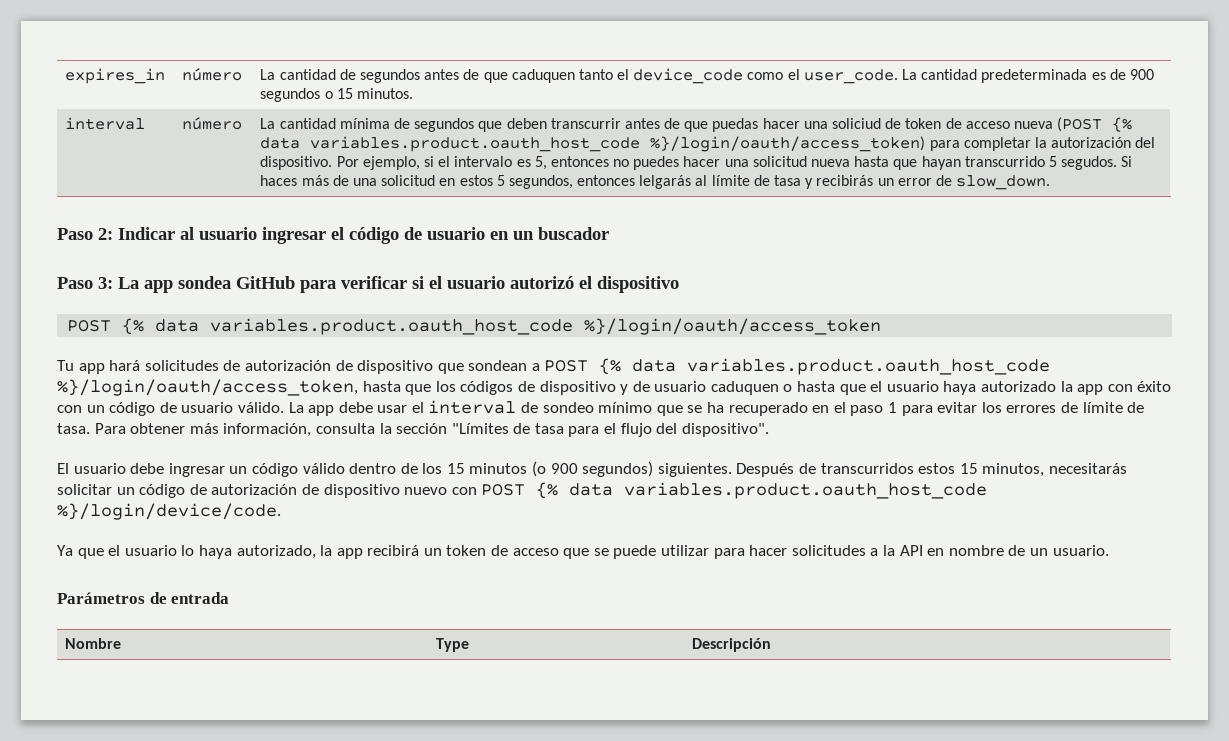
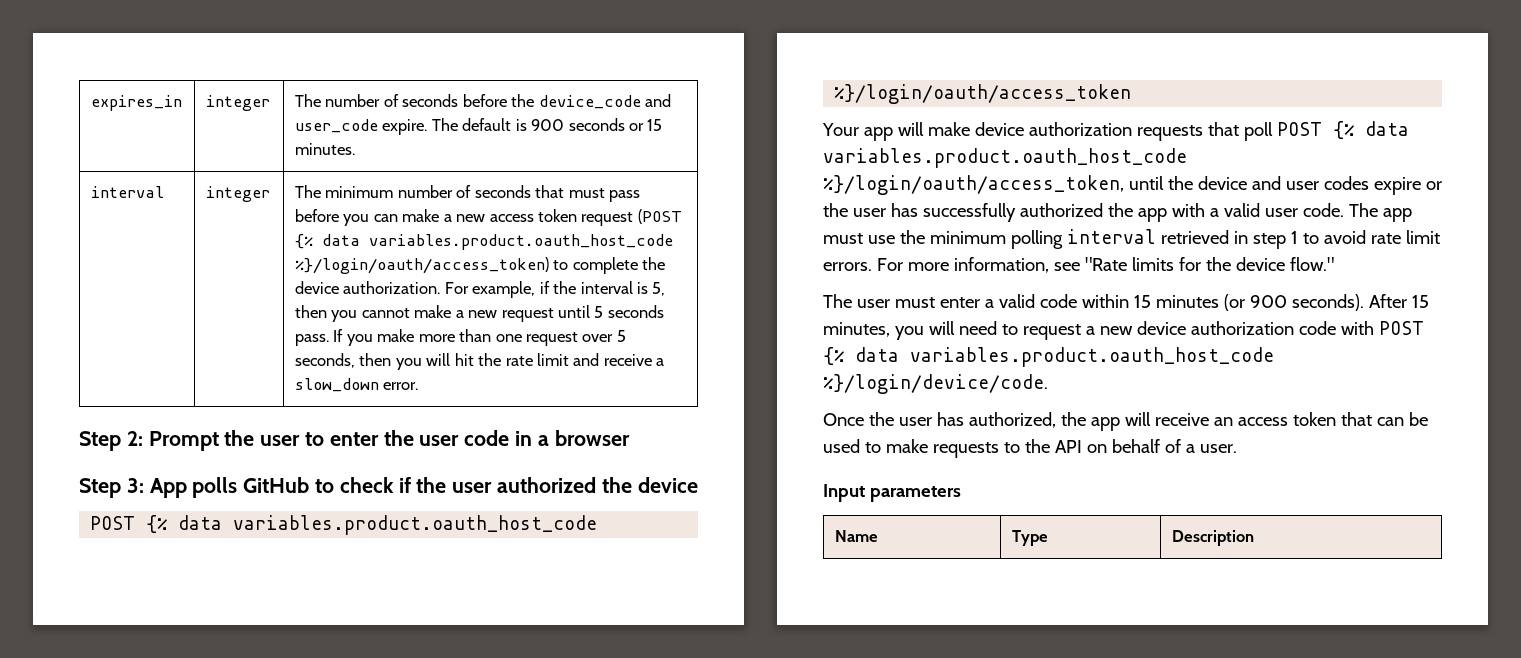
[182,68,243,81] [260,68,1154,84] [260,88,413,102] [65,117,146,130] [182,117,243,130] [260,118,1053,132] número | La cantidad de segundos antes de que caduquen tanto el device_code como el user_code. La cantidad predeterminada es de 900 segundos o 15 minutos. // interval | número | La cantidad mínima de segundos que deben transcurrir antes de que puedas hacer una soliciud de token de acceso nueva -> [205,95,270,111] [294,94,671,109] [294,118,663,135] [294,143,355,155] [90,186,164,198] [205,186,270,202] [294,185,640,202] [294,209,634,226] integer | The number of seconds before the device_code and user_code expire. The default is 900 seconds or 15 minutes. // interval | integer | The minimum number of seconds that must pass before you can make a new access token request
[929,137,1156,151] [260,156,1133,170] [260,175,1051,190] [57,227,609,244] [57,276,679,293] para completar la autorización del dispositivo. Por ejemplo, si el intervalo es 5, entonces no puedes hacer una solicitud nueva hasta que hayan transcurrido 5 segudos. Si haces más de una solicitud en estos 5 segundos, entonces lelgarás al límite de tasa y recibirás un error de slow_down. // Paso 2: Indicar al usuario ingresar el código de usuario en un buscador // Paso 3: La app sondea GitHub para verificar si el usuario autorizó el dispositivo -> [553,257,666,274] [294,281,666,298] [294,305,664,322] [294,329,626,346] [294,353,665,370] [294,378,419,392] [79,430,630,451] [79,477,698,498] to complete the device authorization. For example, if the interval is 5, then you cannot make a new request until 5 seconds pass. If you make more than one request over 5 seconds, then you will hit the rate limit and receive a slow_down error. // Step 2: Prompt the user to enter the user code in a browser // Step 3: App polls GitHub to check if the user authorized the device
[57,360,540,374] Tu app hará solicitudes de autorización de dispositivo que sondean a -> [822,122,1273,141] Your app will make device authorization requests that poll
[362,381,1172,395] [57,400,1145,416] [57,423,769,437] [57,461,1127,477] [57,484,477,498] hasta que los códigos de dispositivo y de usuario caduquen o hasta que el usuario haya autorizado la app con éxito con un código de usuario válido. La app debe usar el interval de sondeo mínimo que se ha recuperado en el paso 1 para evitar los errores de límite de tasa. Para obtener más información, consulta la sección "Límites de tasa para el flujo del dispositivo". // El usuario debe ingresar un código válido dentro de los 15 minutos (o 900 segundos) siguientes. Después de transcurridos estos 15 minutos, necesitarás solicitar un código de autorización de dispositivo nuevo con -> [1128,176,1442,195] [823,203,1412,222] [823,229,1440,249] [823,257,1334,273] [823,294,1429,311] [823,321,1374,340] until the device and user codes expire or the user has successfully authorized the app with a valid user code. The app must use the minimum polling interval retrieved in step 1 to avoid rate limit errors. For more information, see "Rate limits for the device flow." // The user must enter a valid code within 15 minutes (or 900 seconds). After 15 minutes, you will need to request a new device authorization code with
[57,545,1109,559] [57,592,230,604] [65,638,122,649] Ya que el usuario lo haya autorizado, la app recibirá un token de acceso que se puede utilizar para hacer solicitudes a la API en nombre de un usuario. // Parámetros de entrada // Nombre -> [823,412,1428,431] [823,439,1237,458] [823,484,961,502] [834,530,878,542] Once the user has authorized, the app will receive an access token that can be used to make requests to the API on behalf of a user. // Input parameters // Name
[692,638,772,652] Descripción -> [1171,530,1254,546] Description

